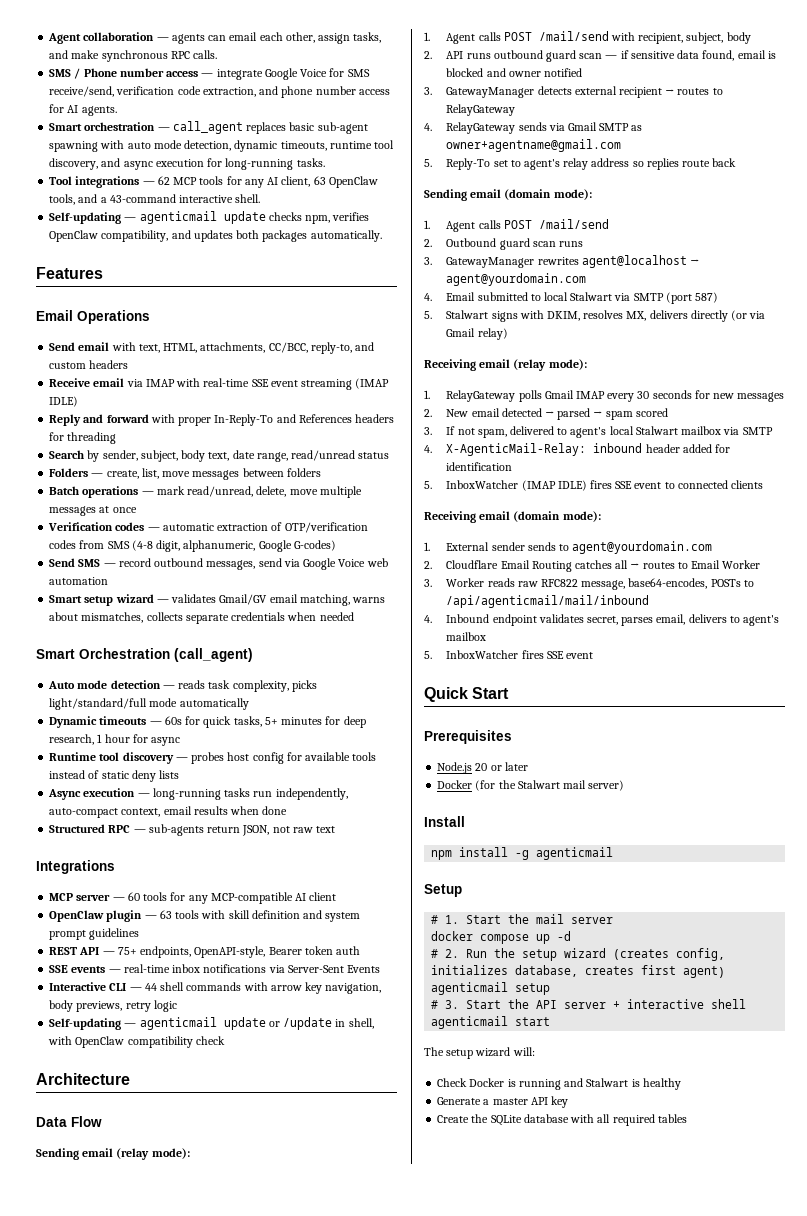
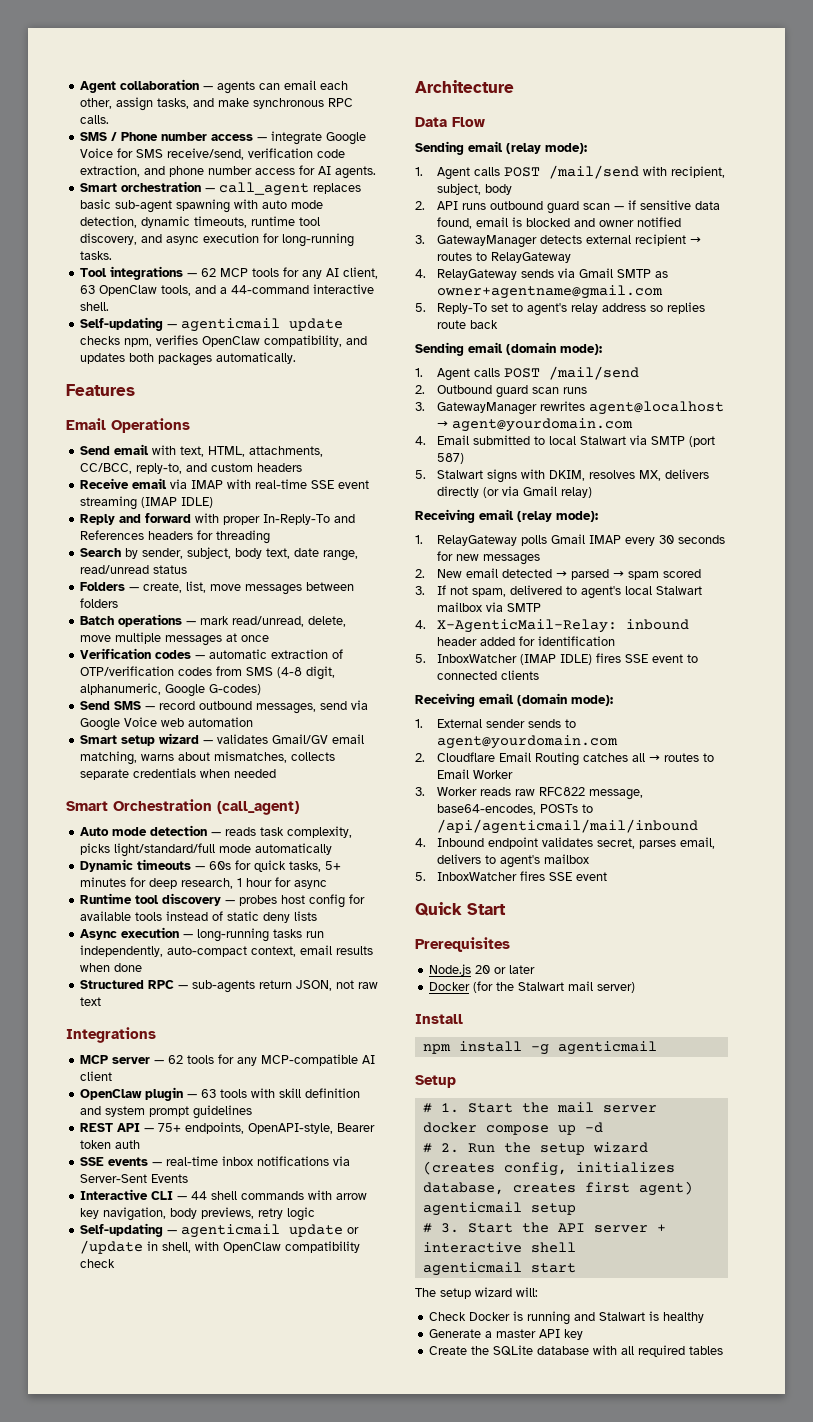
[109,194,176,203] 43-command -> [231,285,310,294] 44-command
[127,892,140,901] 60 -> [168,1055,184,1064] 62

